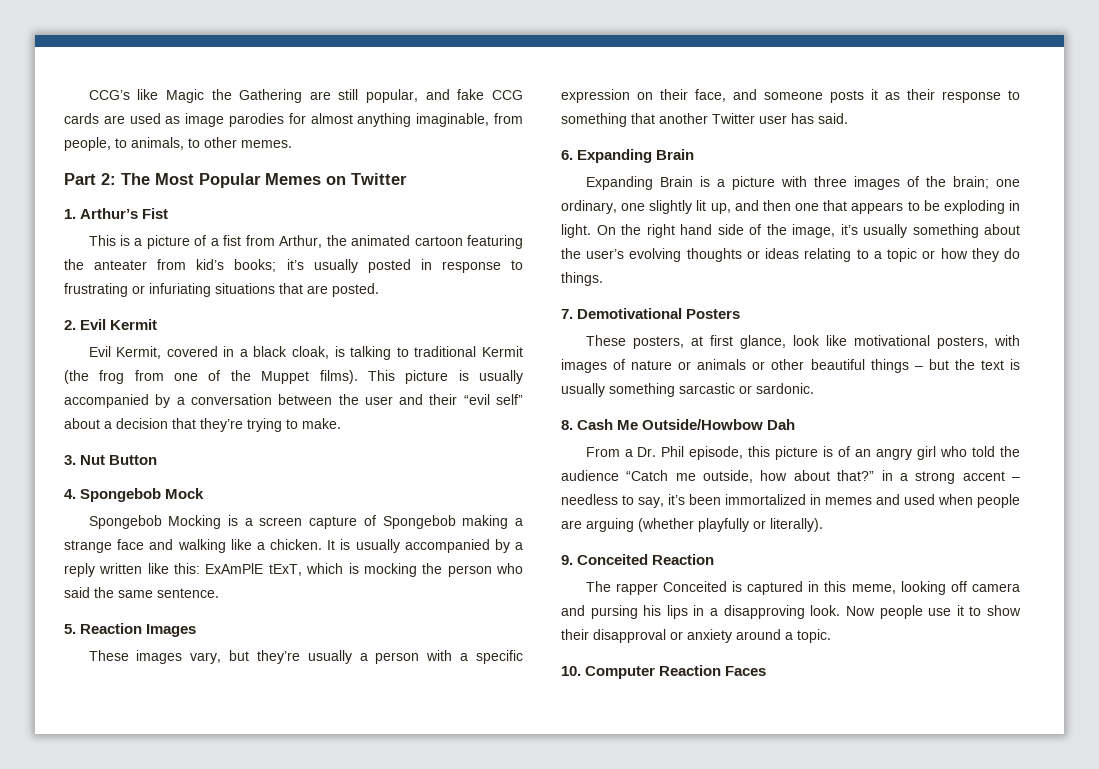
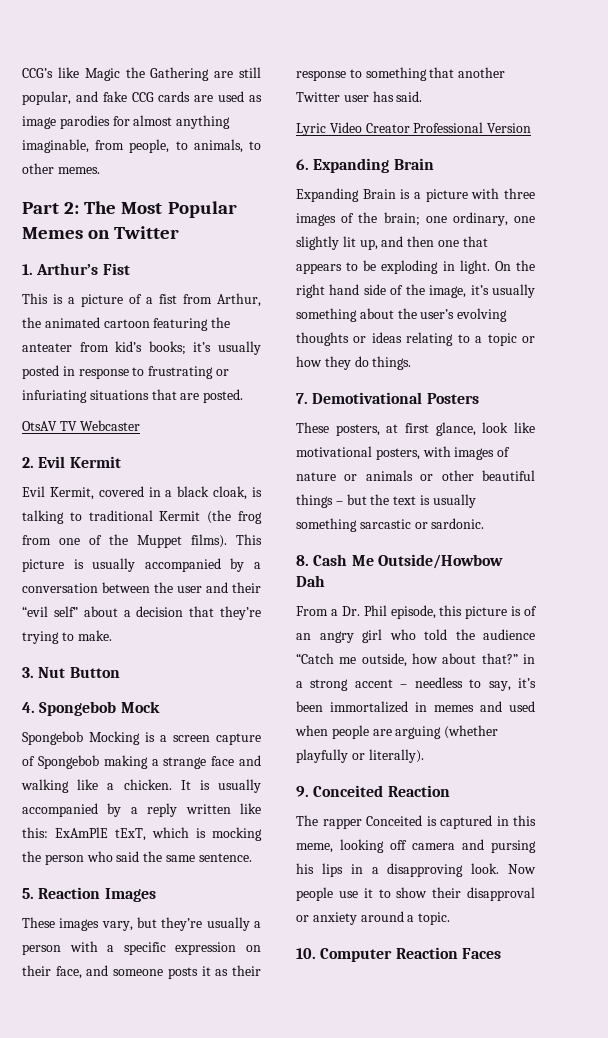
(379, 290) none -> [22,420,140,431] // OtsAV TV Webcaster
(848, 118) none -> [296,122,532,136] // Lyric Video Creator Professional Version

